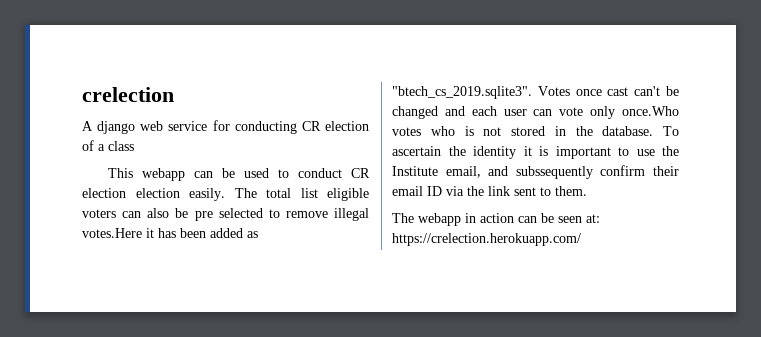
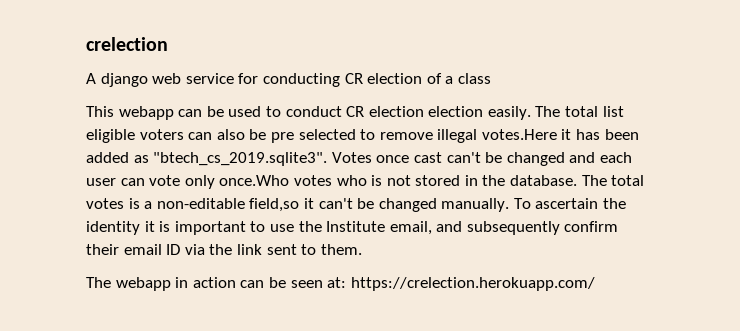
(654, 131) none -> [581,175,645,186] [86,198,510,212] The total votes is a non-editable field,so it can't be changed manually.
[515,166,593,179] subssequently -> [466,221,560,235] subsequently

